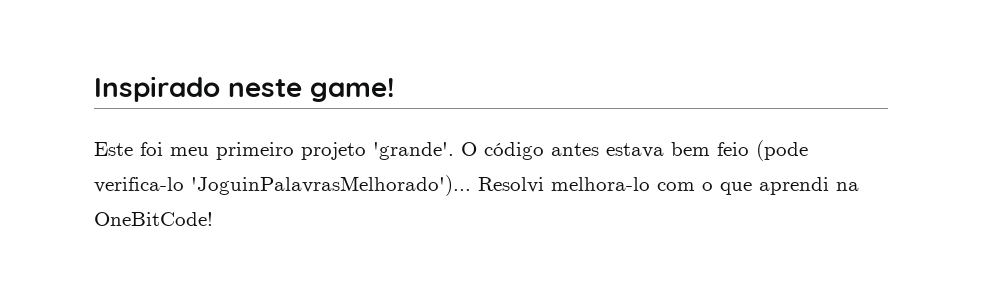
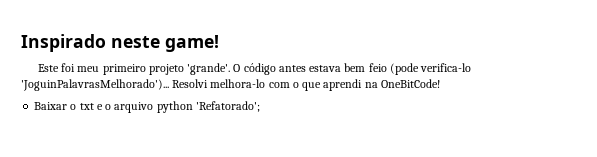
(213, 219) none -> [34,101,260,113] // Baixar o txt e o arquivo python 'Refatorado';

